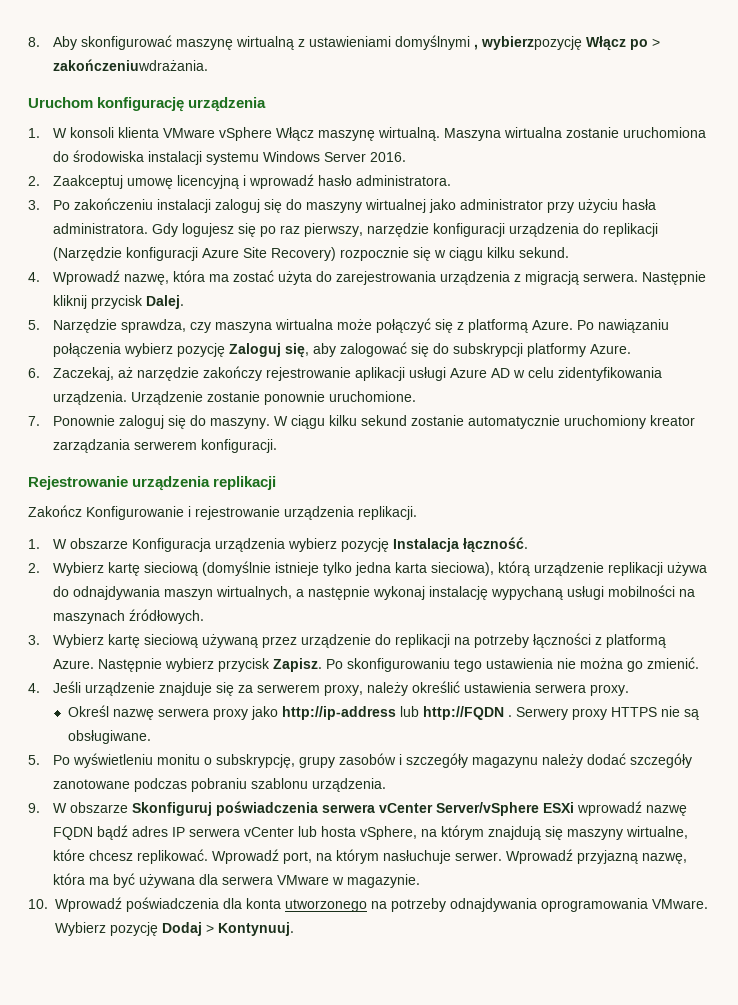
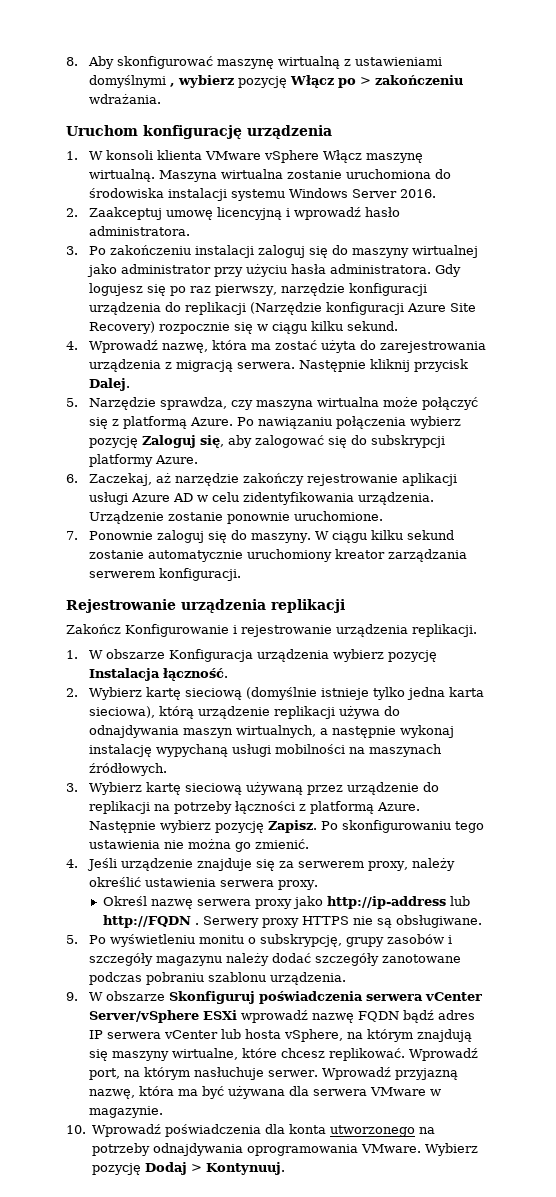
[480,36,582,50] wybierzpozycję -> [177,75,287,88] wybierz pozycję
[52,59,208,71] zakończeniuwdrażania. -> [374,75,463,85] [88,94,161,104] zakończeniu wdrażania.
[217,658,270,672] przycisk -> [214,821,264,833] pozycję

